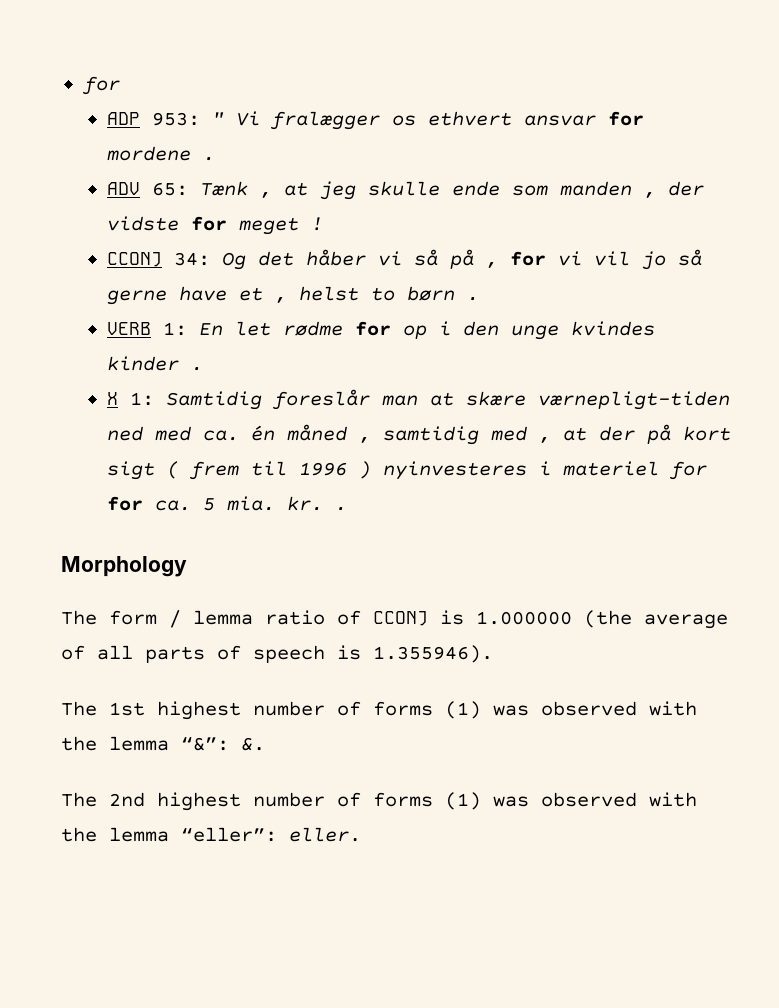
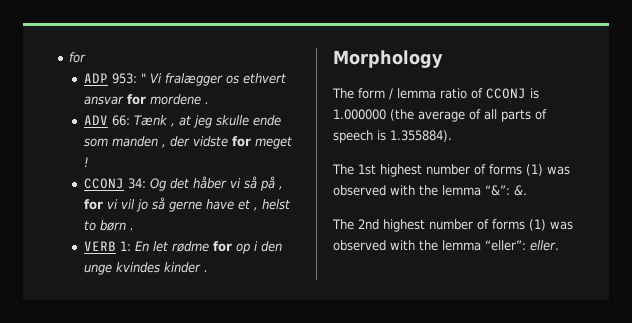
[152,182,189,196] 65: -> [111,115,130,126] 66:
[107,389,731,410] [107,424,732,445] [107,461,708,480] [107,496,348,511] // X 1: Samtidig foreslår man at skære værnepligt-tiden ned med ca. én måned , samtidig med , at der på kort sigt ( frem til 1996 ) nyinvesteres i materiel for for ca. 5 mia. kr. . -> (208, 271) none
[373,645,493,663] 1.355946). -> [390,130,452,142] 1.355884).

